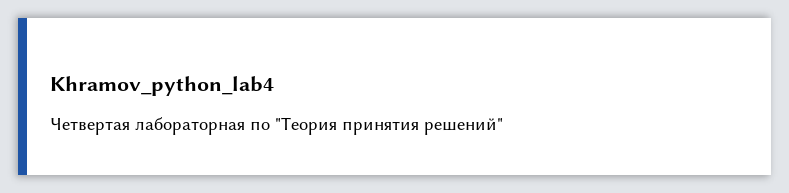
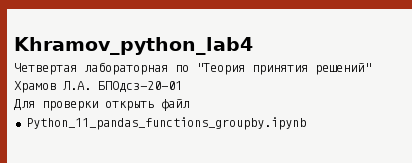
(503, 126) none -> [14,81,182,93] [14,99,189,111] [25,117,306,130] // Храмов Л.А. БПОдсз-20-01 // Для проверки открыть файл // Python_11_pandas_functions_groupby.ipynb

